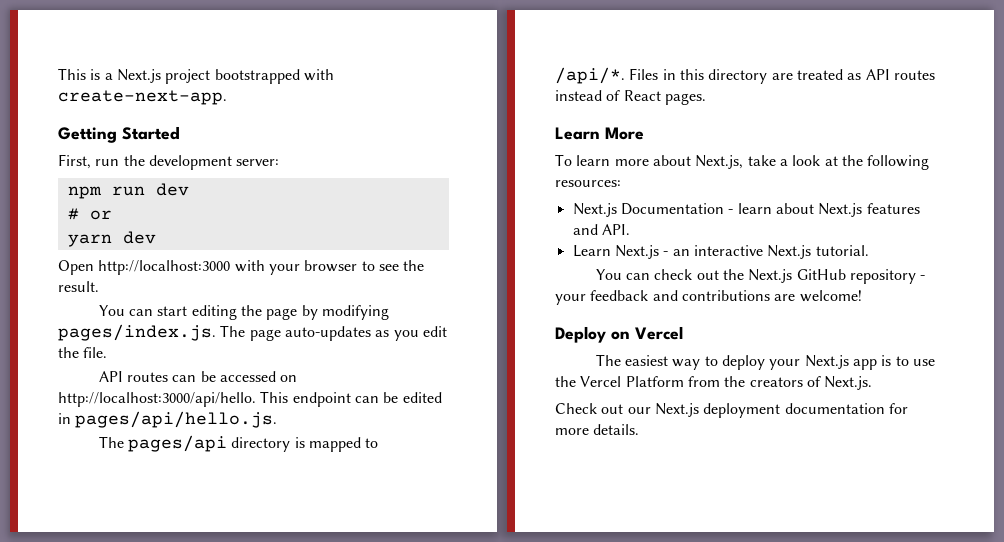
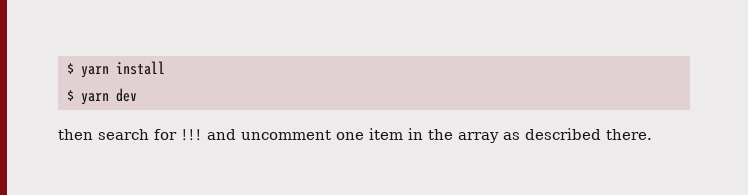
[58,68,334,84] [58,90,227,105] [58,126,180,143] [58,154,280,170] [67,183,189,199] [67,208,112,220] [67,231,156,247] [58,260,425,275] [58,281,99,292] [98,305,389,320] [58,324,447,341] [58,347,108,358] [98,371,298,382] [58,391,442,407] [58,411,278,428] [98,435,379,452] [555,67,935,84] [555,90,706,105] [555,127,644,140] [555,154,930,170] [555,180,621,187] [572,203,920,217] [572,224,630,235] [572,245,869,259] [595,269,926,284] [555,290,862,305] [555,326,683,343] [595,354,935,370] [555,376,873,390] [555,403,908,418] [555,424,640,435] This is a Next.js project bootstrapped with create-next-app. // Getting Started // First, run the development server: // npm run dev // # or // yarn dev // Open http://localhost:3000 with your browser to see the result. // You can start editing the page by modifying pages/index.js. The page auto-updates as you edit the file. // API routes can be accessed on http://localhost:3000/api/hello. This endpoint can be edited in pages/api/hello.js. // The pages/api directory is mapped to /api/*. Files in this directory are treated as API routes instead of React pages. // Learn More // To learn more about Next.js, take a look at the following resources: // Next.js Documentation - learn about Next.js features and API. // Learn Next.js - an interactive Next.js tutorial. // You can check out the Next.js GitHub repository - your feedback and contributions are welcome! // Deploy on Vercel // The easiest way to deploy your Next.js app is to use the Vercel Platform from the creators of Next.js. // Check out our Next.js deployment documentation for more details. -> [67,61,165,78] [67,88,137,105] [58,128,652,143] $ yarn install // $ yarn dev // then search for !!! and uncomment one item in the array as described there.

